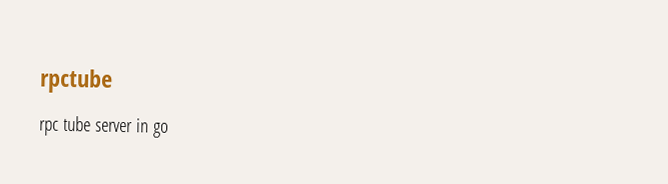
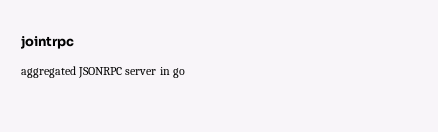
[39,68,113,94] [39,115,91,136] rpctube // rpc tube -> [21,35,74,49] [21,66,123,78] jointrpc // aggregated JSONRPC

